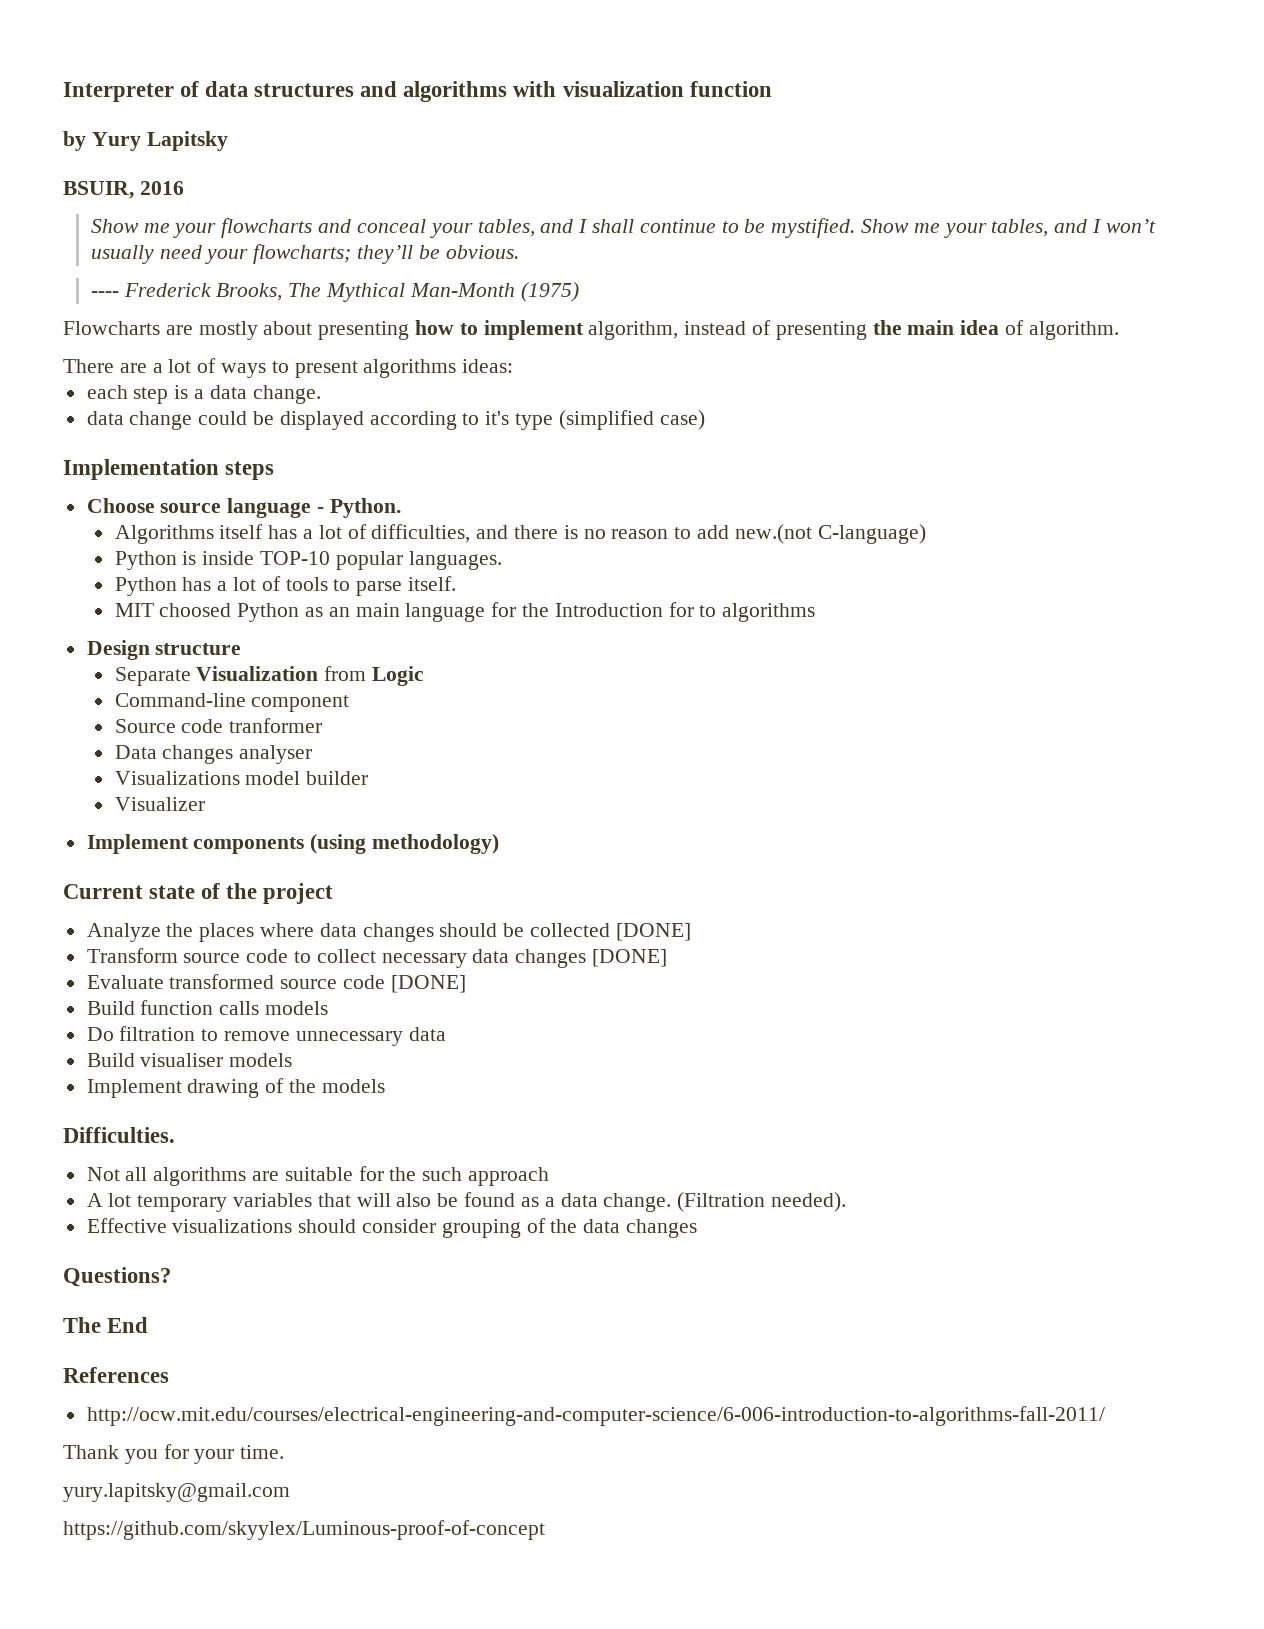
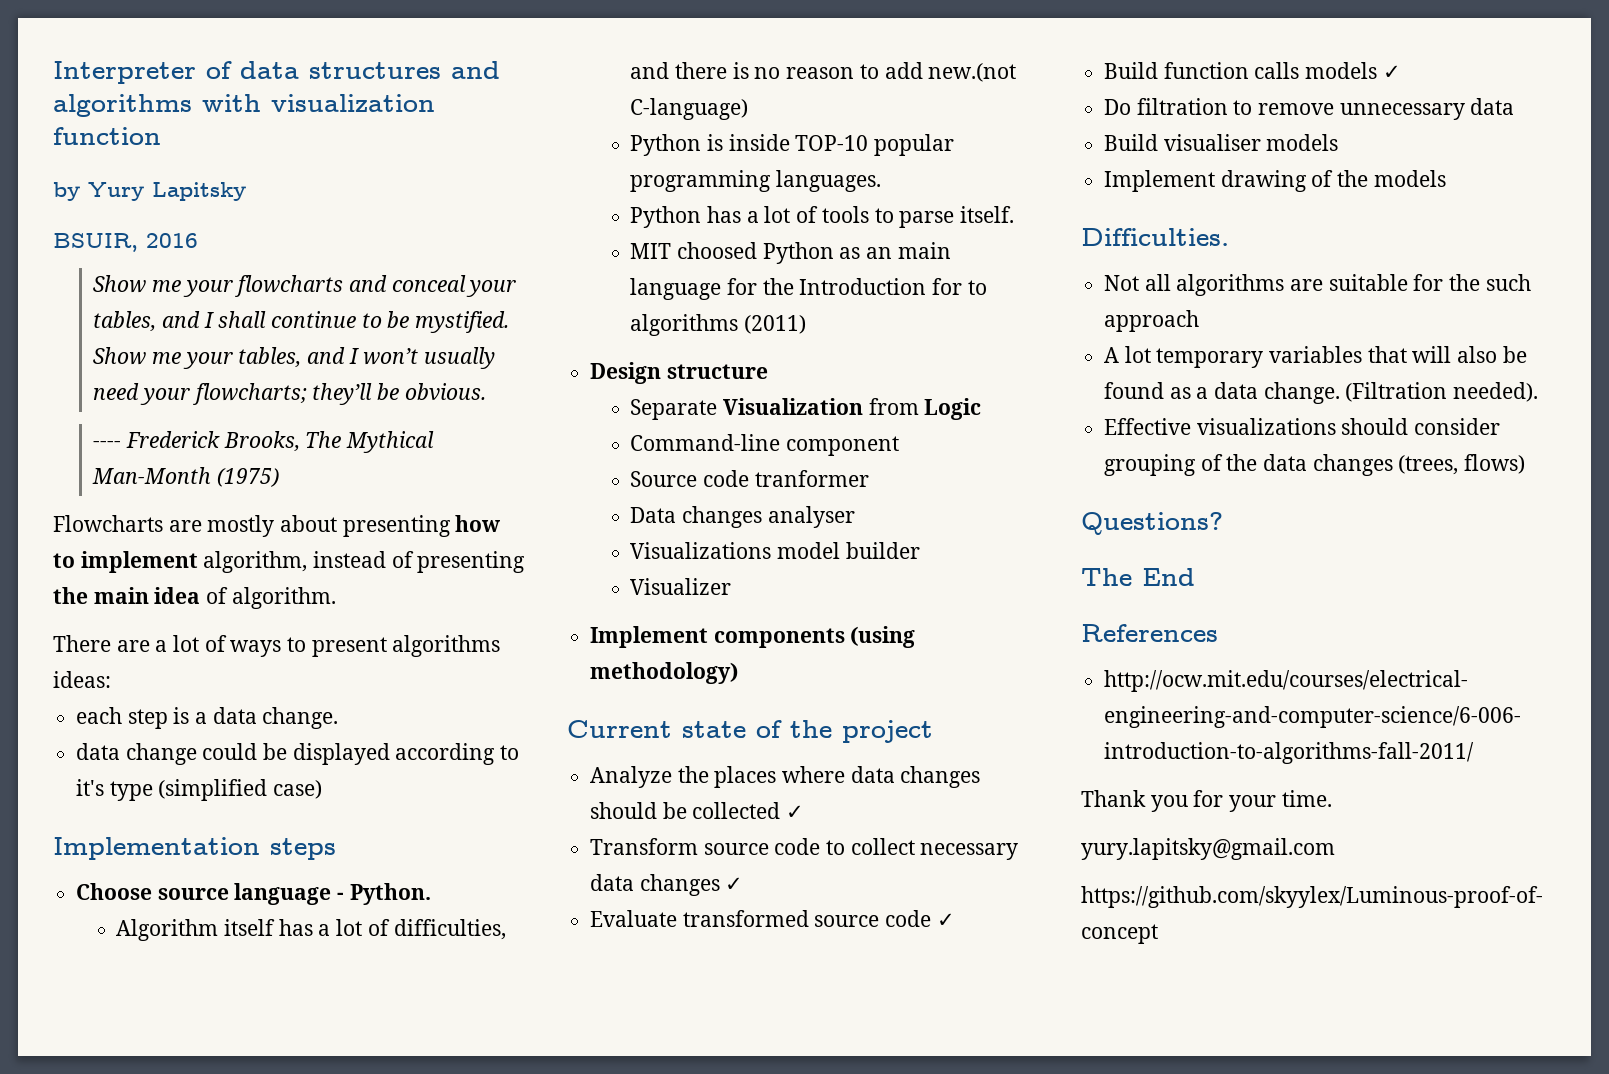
[114,525,214,544] Algorithms -> [116,919,219,941] Algorithm
(403, 560) none -> [630,170,772,192] programming
(816, 612) none -> [744,315,807,334] (2011)
[615,923,691,941] [DONE] -> [786,805,805,819] ✓
[592,949,668,967] [DONE] -> [725,877,744,891] ✓
[390,975,466,993] [DONE] -> [936,913,955,927] ✓
(329, 1008) none -> [1382,65,1401,79] ✓
(698, 1228) none -> [1398,454,1526,475] (trees, flows)

